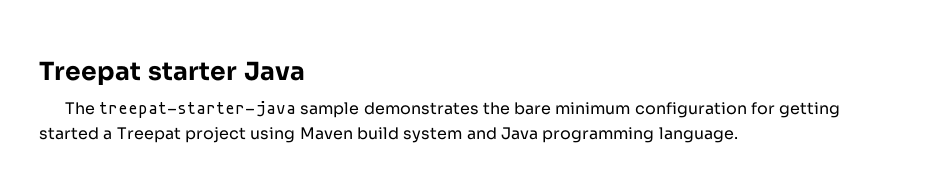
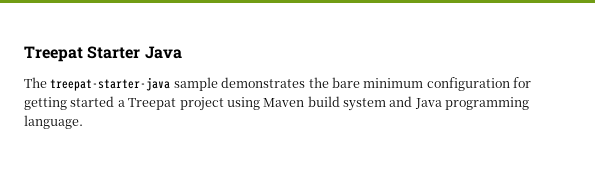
[39,61,237,85] Treepat starter -> [24,46,141,62] Treepat Starter

